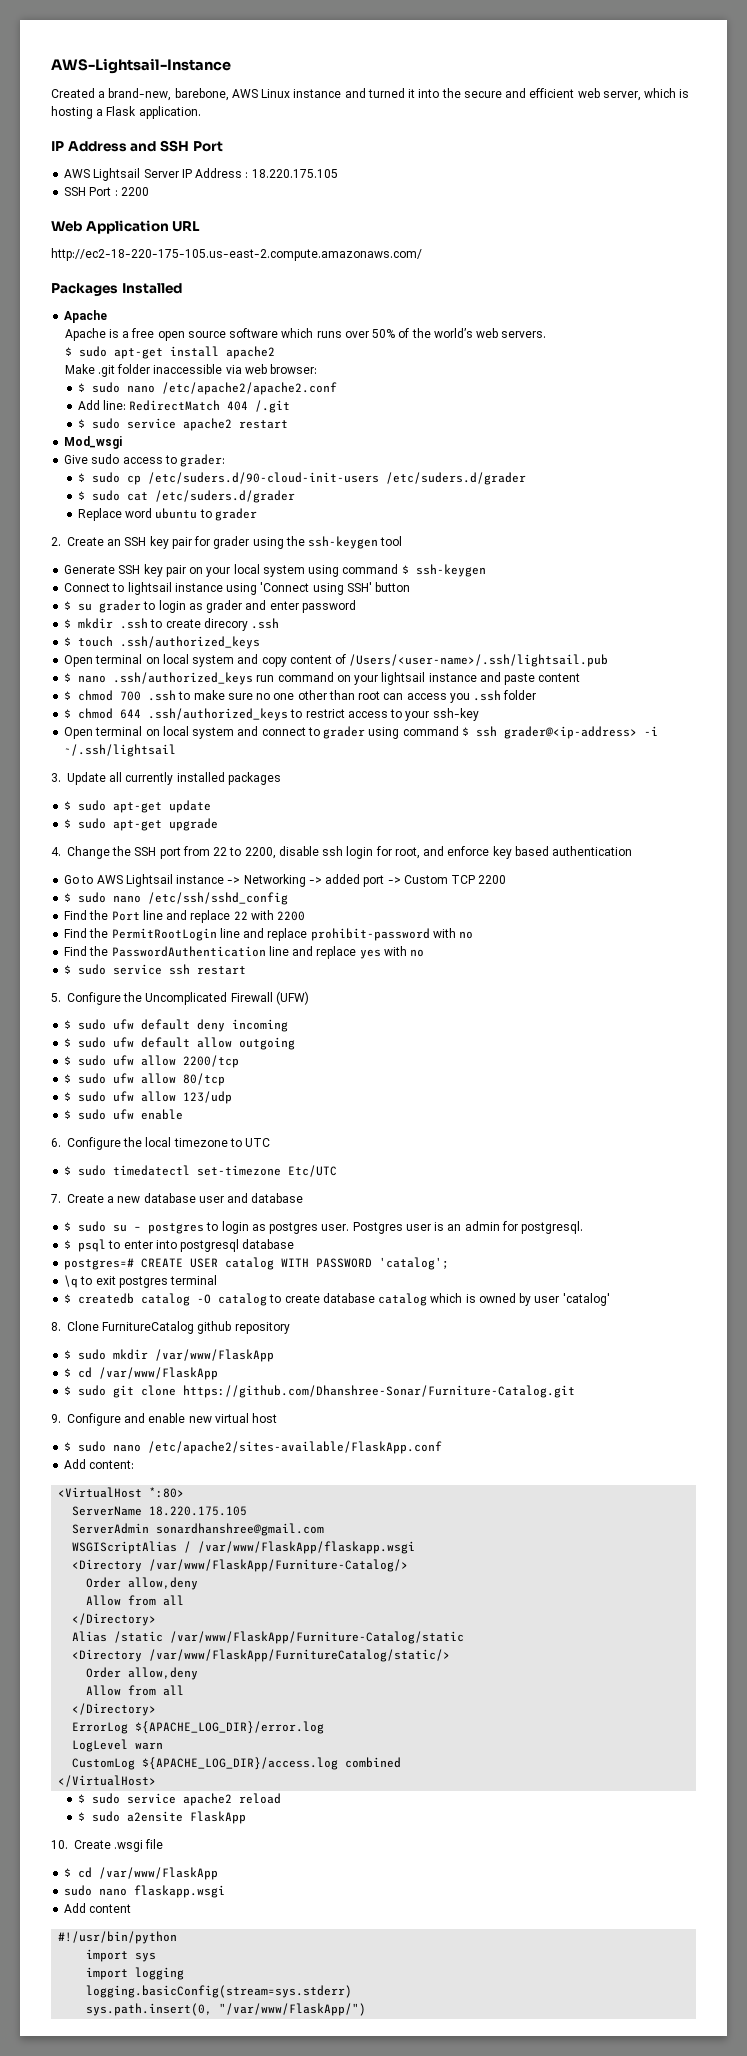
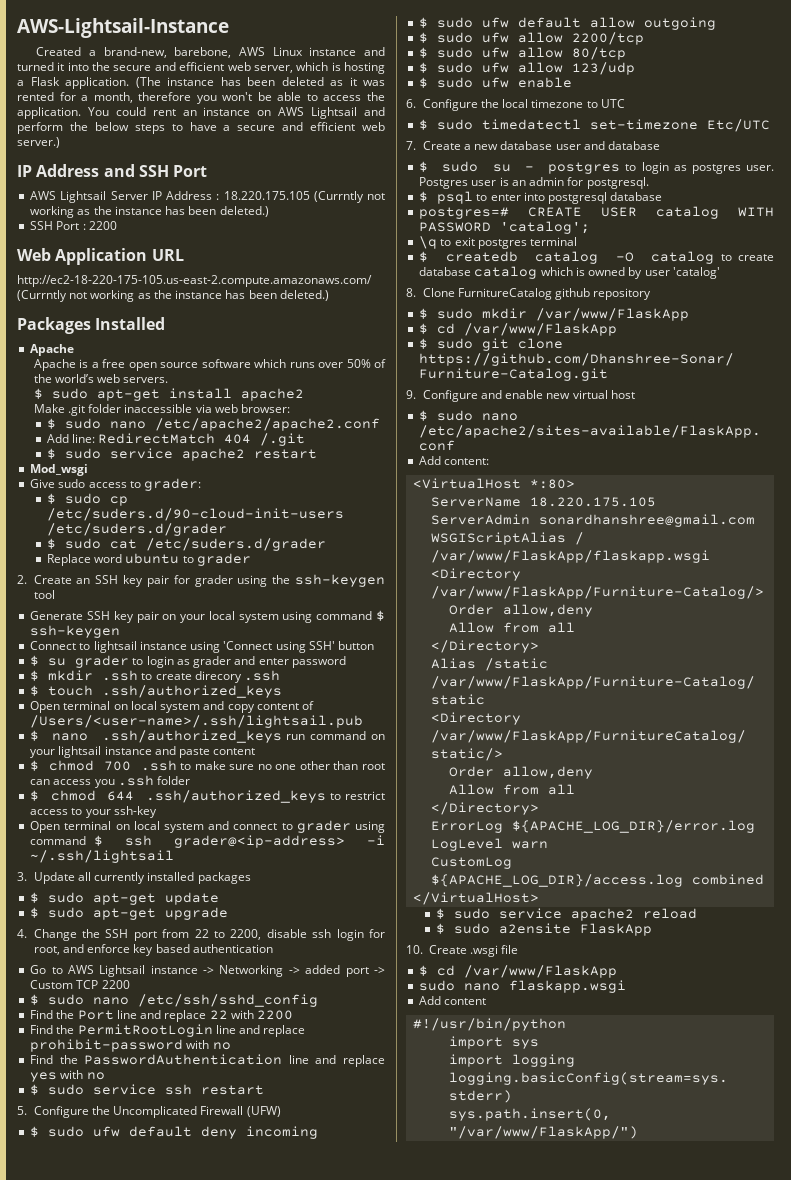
(201, 112) none -> [135,77,385,88] [17,92,385,104] [17,107,385,119] [17,122,385,134] [17,137,60,148] (The instance has been deleted as it was rented for a month, therefore you won't be able to access the application. You could rent an instance on AWS Lightsail and perform the below steps to have a secure and efficient web server.)
(338, 173) none -> [313,191,385,203] [30,206,269,218] (Currntly not working as the instance has been deleted.)
(422, 254) none -> [17,290,329,302] (Currntly not working as the instance has been deleted.)

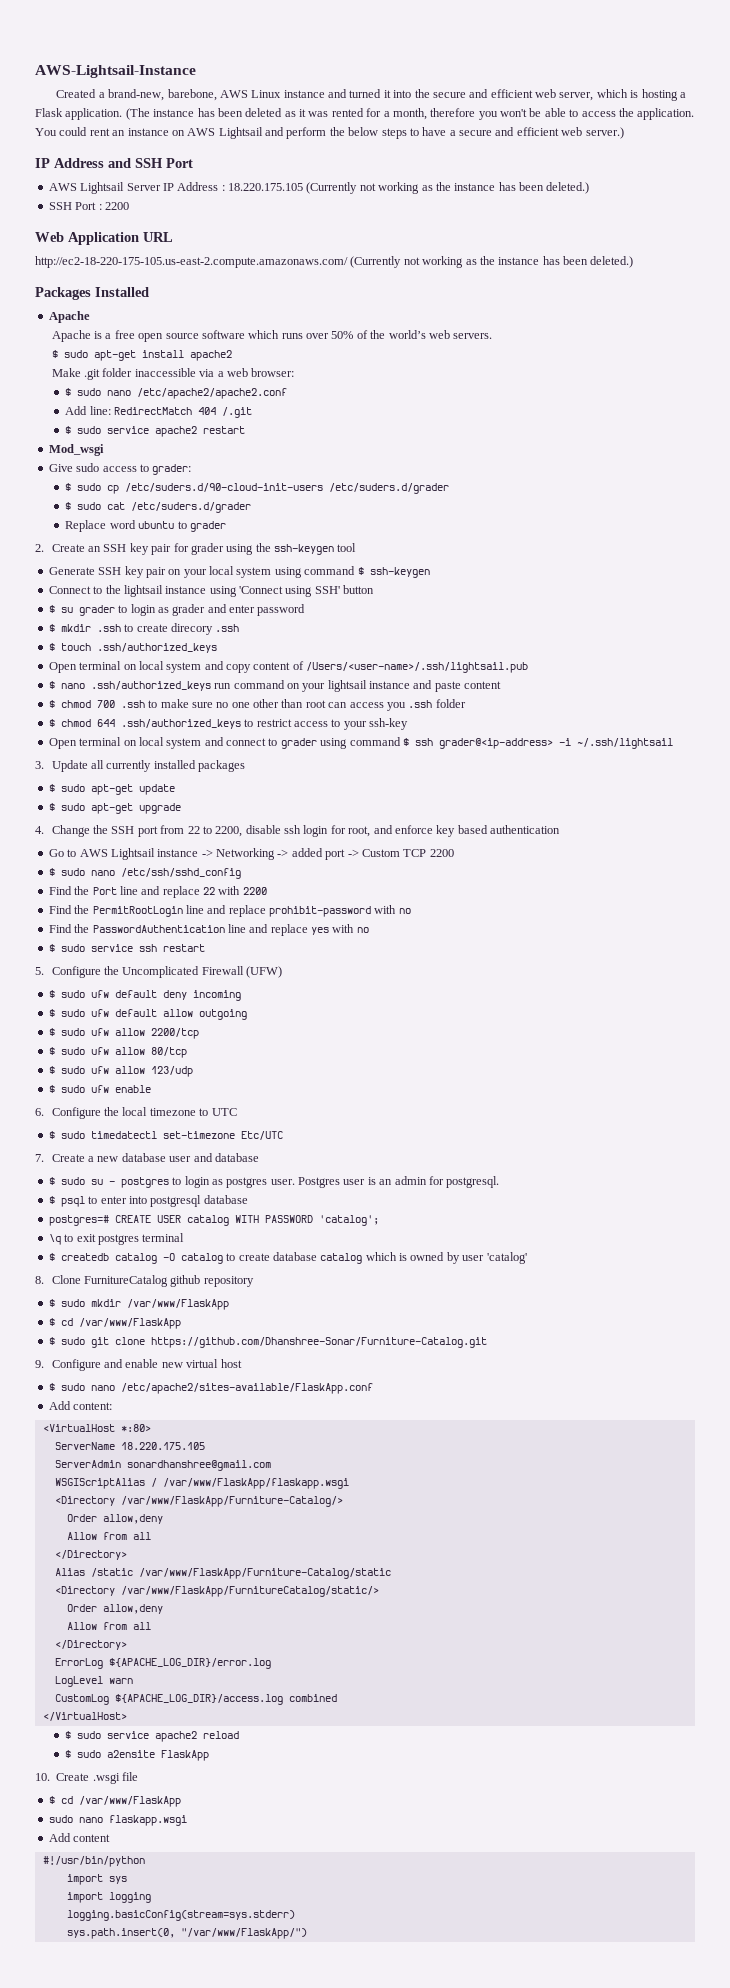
[313,191,364,203] (Currntly -> [306,182,358,194] (Currently
[17,290,67,302] (Currntly -> [350,256,402,268] (Currently
(212, 408) none -> [217,371,224,377] a
(91, 646) none -> [105,585,121,594] the

